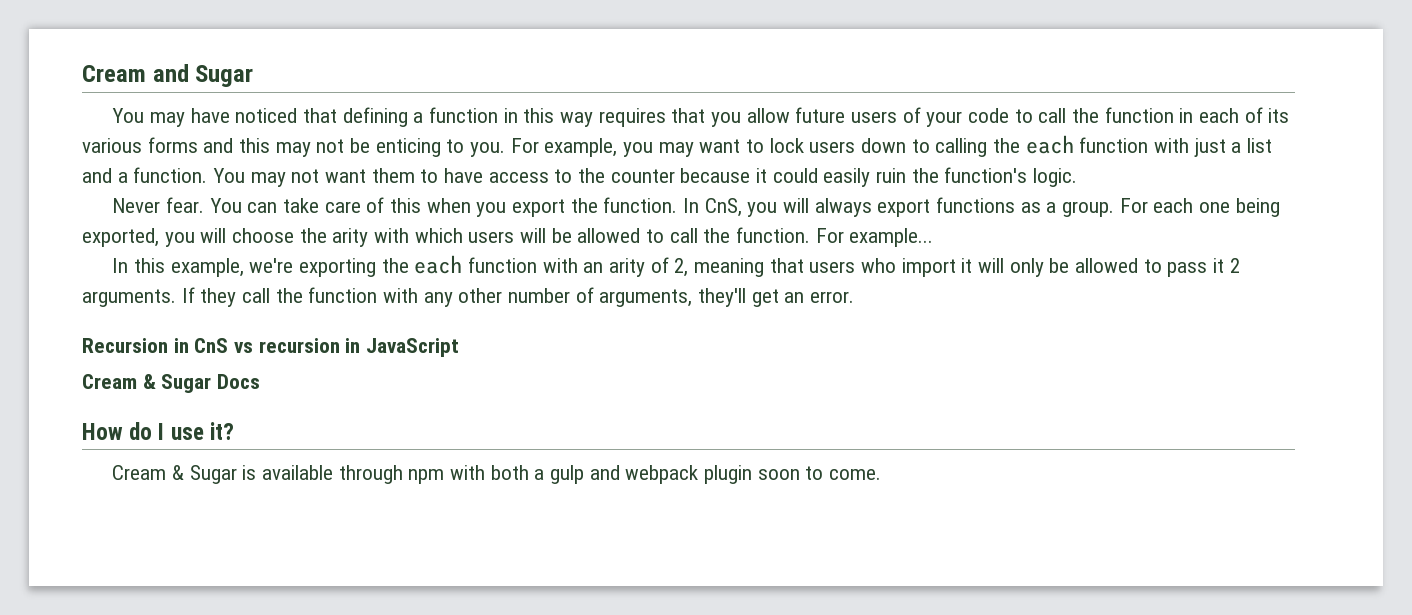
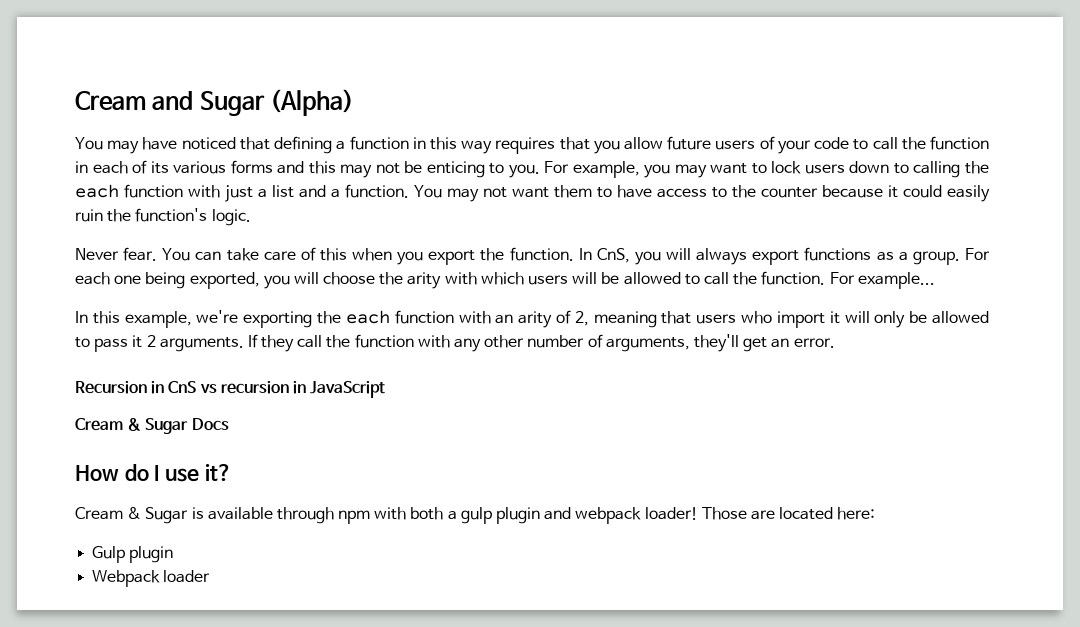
(254, 76) none -> [270,89,355,116] (Alpha)
(584, 474) none -> [496,507,541,524] plugin
[704,465,882,484] plugin soon to come. -> [644,507,876,520] [92,546,174,563] [92,570,211,587] loader! Those are located here: // Gulp plugin // Webpack loader

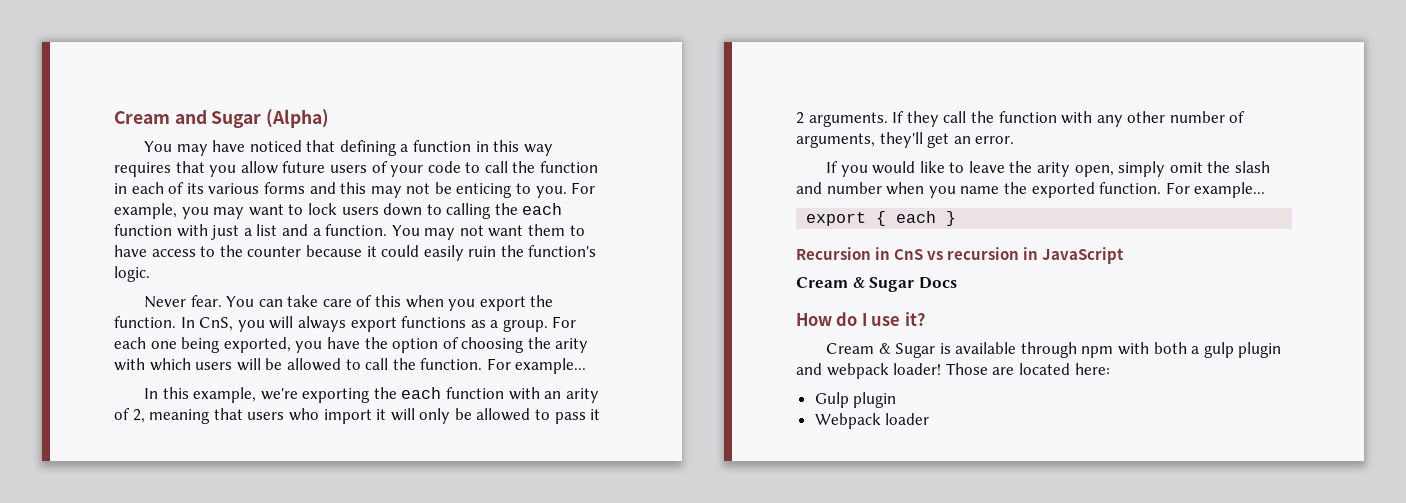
[293,272,376,285] will choose -> [326,337,525,353] have the option of choosing
(835, 343) none -> [825,161,1270,177] [796,182,1266,198] [806,211,957,226] // If you would like to leave the arity open, simply omit the slash and number when you name the exported function. For example... // export { each }

